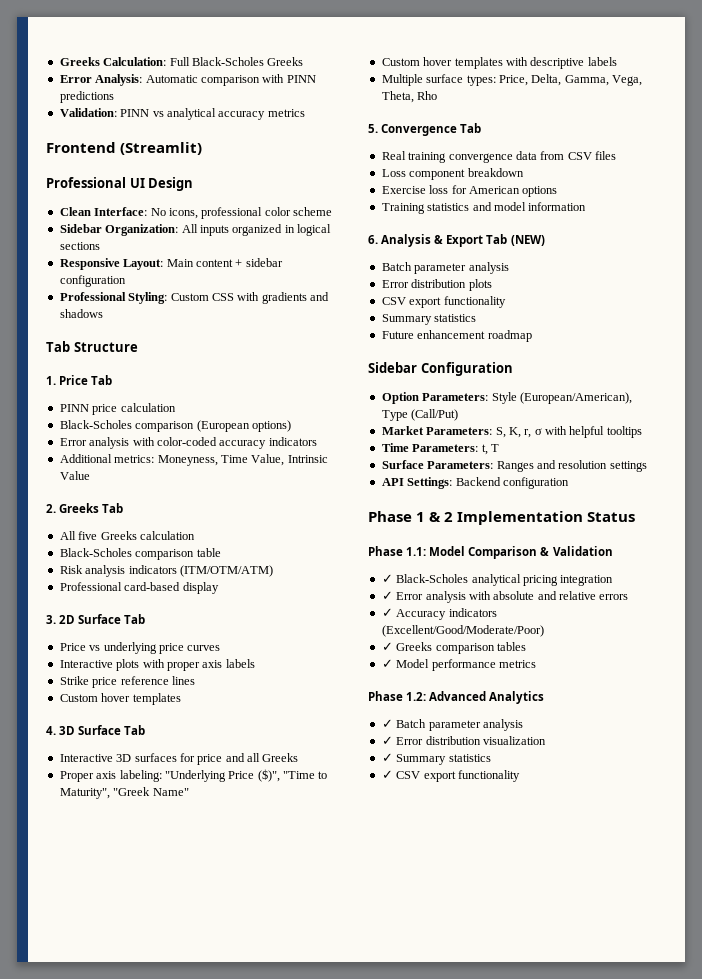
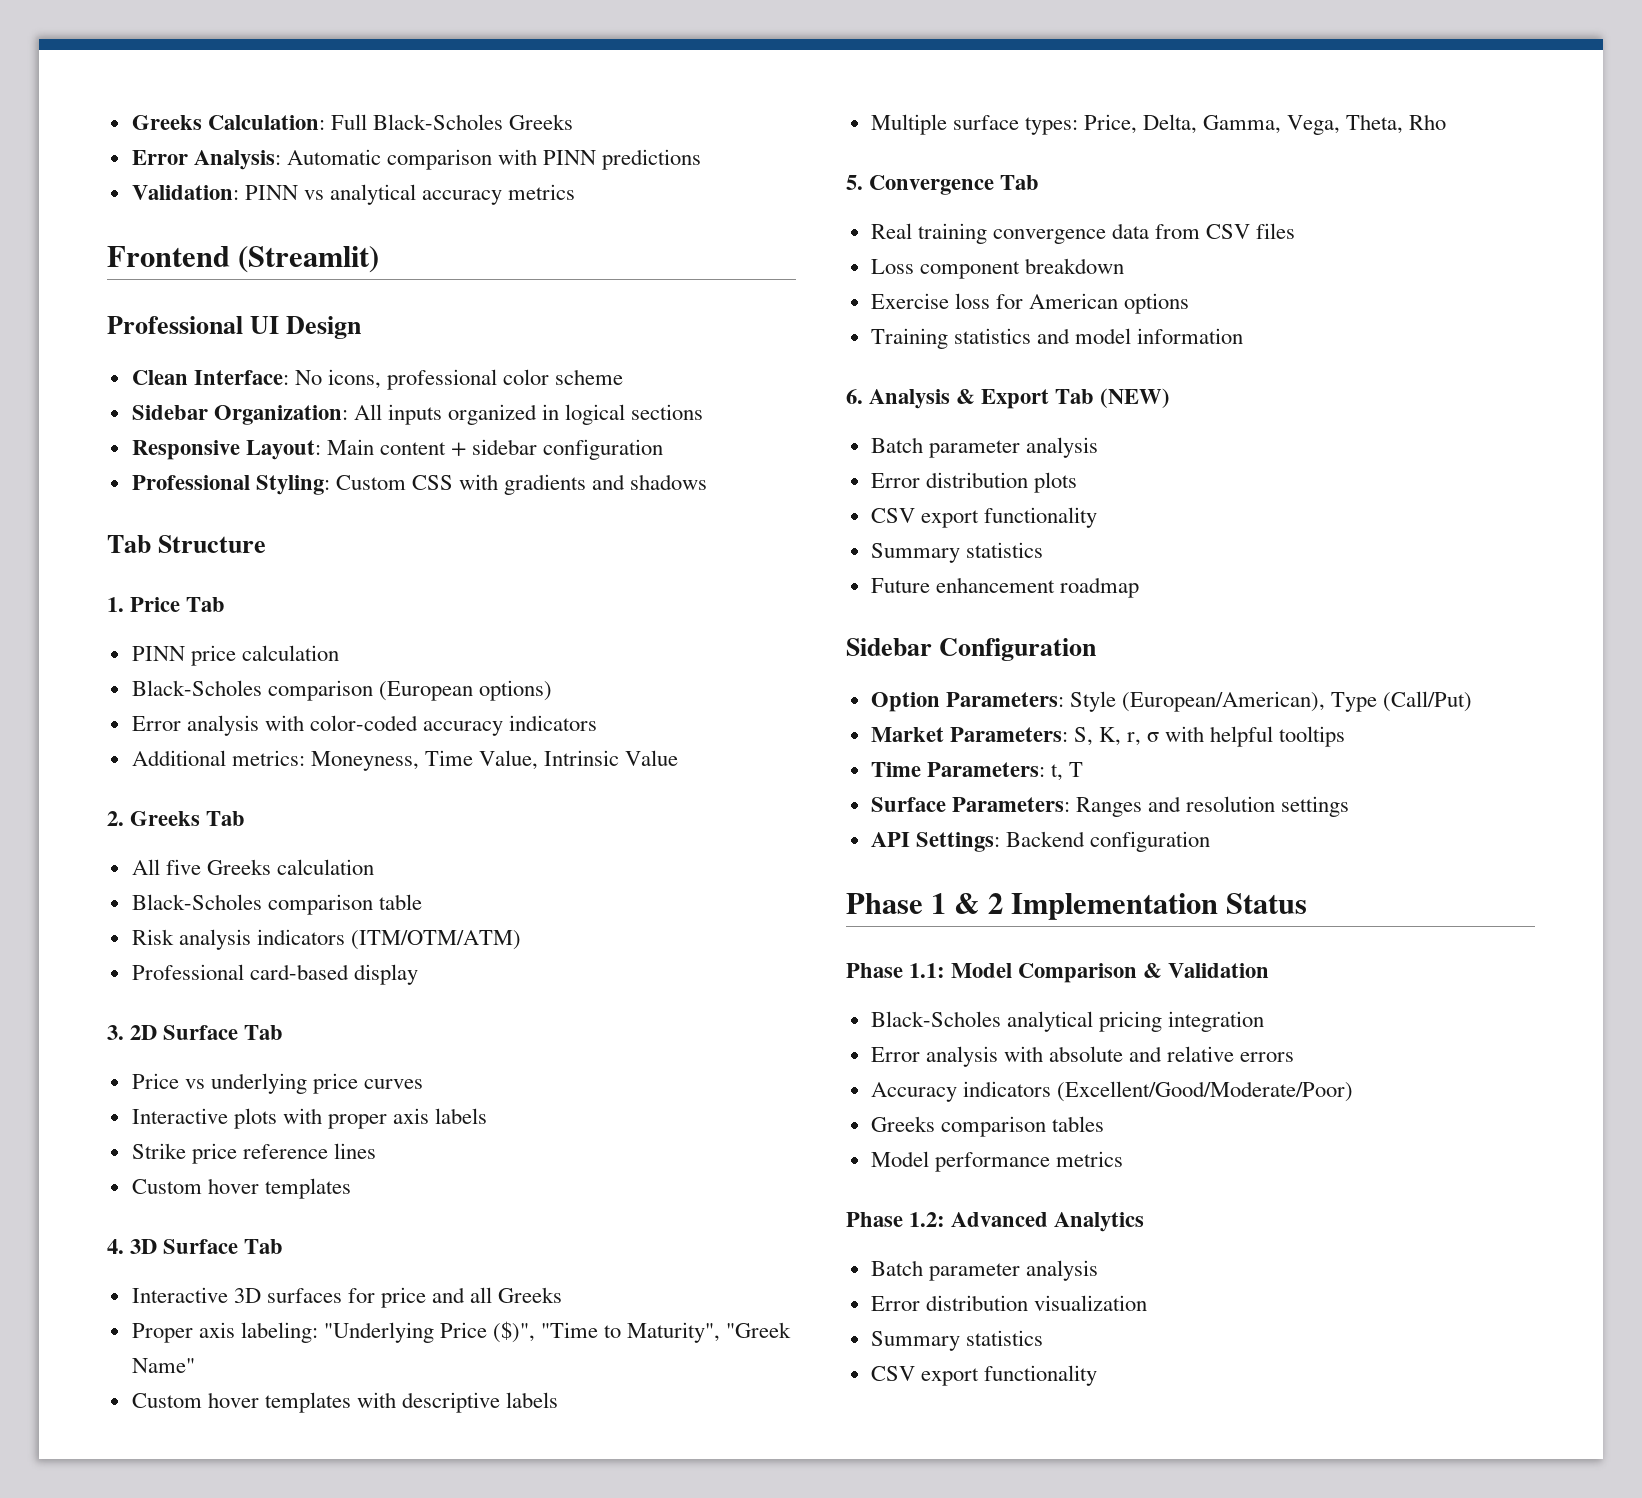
[381,574,393,583] ✓ -> (1270, 970) none
[381,591,393,600] ✓ -> (1264, 1021) none
[381,608,393,617] ✓ -> (1295, 1057) none
[381,642,393,651] ✓ -> (1353, 1091) none
[381,659,393,668] ✓ -> (1104, 1124) none
[381,719,523,731] [381,736,393,745] ✓ Batch parameter analysis // ✓ -> [870,1260,1098,1281] Batch parameter analysis //
[381,753,491,765] [381,770,393,779] ✓ Summary statistics // ✓ -> [870,1330,1043,1351] Summary statistics //

